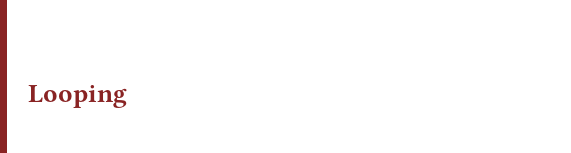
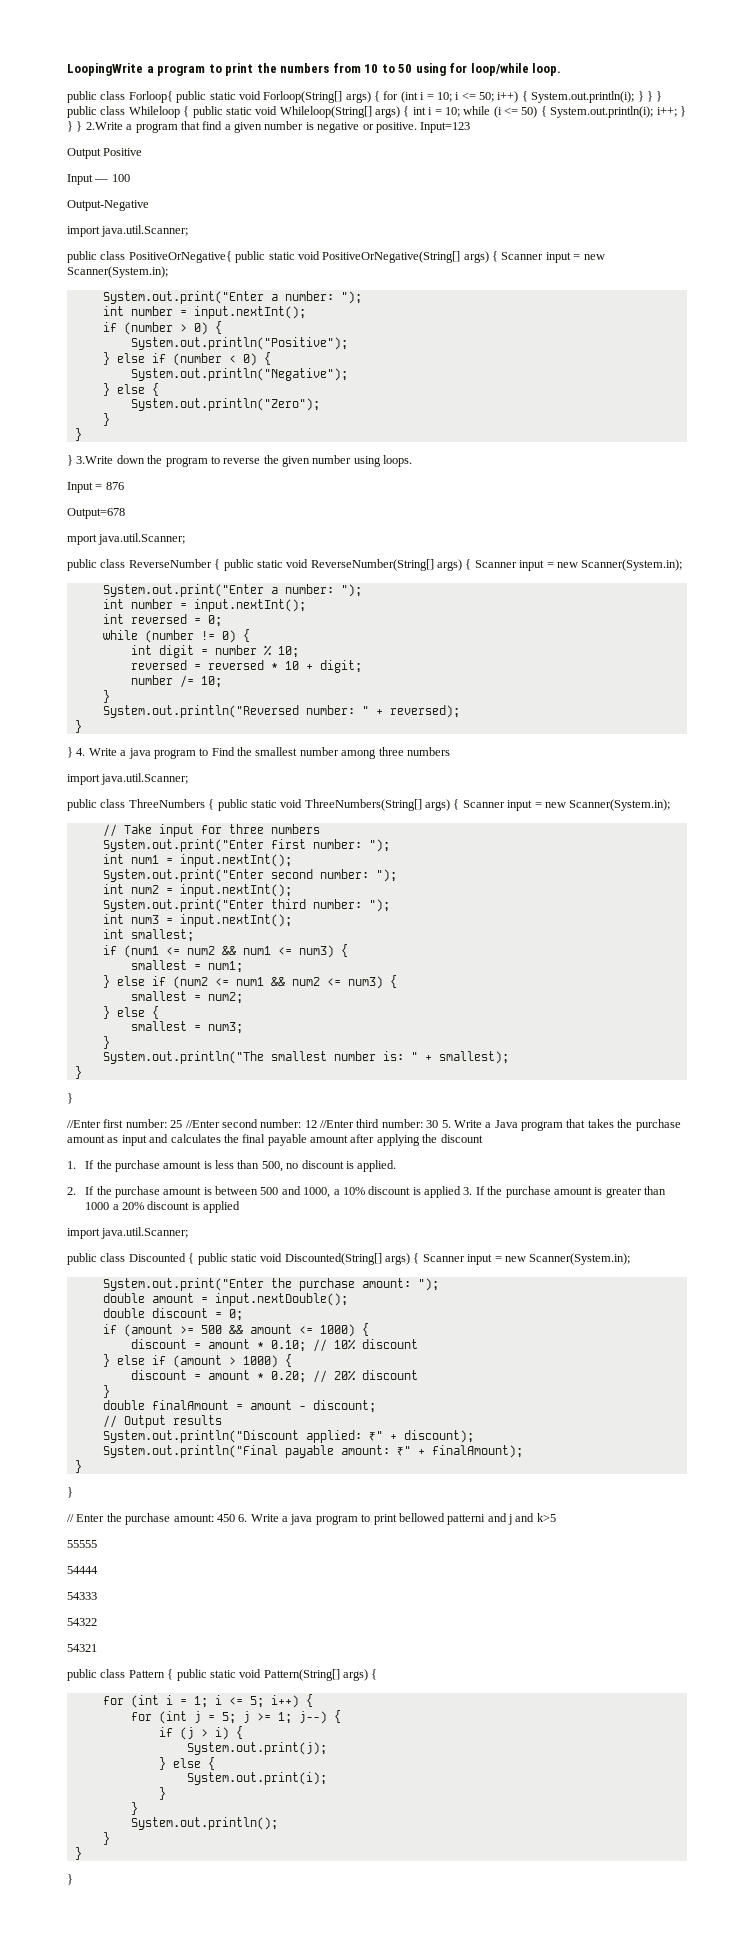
[28,85,127,108] Looping -> [67,63,562,76] [67,91,663,103] [67,106,686,118] [67,121,471,133] [67,148,143,159] [67,174,130,185] [67,200,149,211] [67,225,189,237] [67,251,605,263] [67,266,168,278] [102,291,362,304] [102,306,306,319] [102,321,222,335] [130,337,348,350] [102,352,271,366] [130,368,348,381] [102,383,159,396] [130,398,320,411] [102,413,110,426] [74,428,82,441] [67,455,413,467] [67,482,124,493] [67,508,125,519] [67,533,186,545] [67,559,683,571] [102,584,362,597] [102,599,306,612] [102,614,222,627] [102,629,250,643] [130,645,299,658] [130,660,362,673] [130,675,222,688] [102,690,110,703] [102,705,460,718] [74,720,82,733] [67,747,450,759] [67,773,189,785] [67,799,671,811] [102,824,320,837] [102,839,390,852] [102,854,292,867] [102,869,397,882] [102,884,292,897] [102,899,390,912] [102,914,292,927] [102,929,194,942] [102,944,348,958] [130,960,243,973] [102,975,397,989] [130,991,243,1004] [102,1006,159,1019] [130,1021,243,1034] [102,1036,110,1049] [102,1051,509,1064] [74,1066,82,1079] [67,1093,73,1104] [67,1119,681,1131] [67,1134,483,1146] [67,1160,397,1172] [67,1186,667,1198] [85,1201,241,1213] [67,1227,189,1239] [67,1253,631,1265] [102,1278,439,1291] [102,1293,348,1306] [102,1308,243,1321] [102,1323,369,1337] [130,1339,418,1352] [102,1354,292,1368] [130,1370,418,1383] [102,1385,110,1398] [102,1400,376,1413] [102,1415,222,1428] [102,1430,474,1443] [102,1445,523,1458] [74,1460,82,1473] [67,1487,73,1498] [67,1513,556,1525] [67,1540,97,1548] [67,1566,98,1574] [67,1592,97,1600] [67,1618,97,1626] [67,1644,97,1652] [67,1669,378,1681] [102,1694,313,1708] [130,1710,341,1724] [158,1726,243,1740] [186,1742,327,1755] [158,1757,215,1770] [186,1772,327,1785] [158,1787,166,1800] [130,1802,138,1815] [130,1817,278,1830] [102,1832,110,1845] [74,1847,82,1860] [67,1874,73,1885] LoopingWrite a program to print the numbers from 10 to 50 using for loop/while loop. // public class Forloop{ public static void Forloop(String[] args) { for (int i = 10; i <= 50; i++) { System.out.println(i); } } } public class Whileloop { public static void Whileloop(String[] args) { int i = 10; while (i <= 50) { System.out.println(i); i++; } } } 2.Write a program that find a given number is negative or positive. Input=123 // Output Positive // Input — 100 // Output-Negative // import java.util.Scanner; // public class PositiveOrNegative{ public static void PositiveOrNegative(String[] args) { Scanner input = new Scanner(System.in); // System.out.print("Enter a number: "); // int number = input.nextInt(); // if (number > 0) { // System.out.println("Positive"); // } else if (number < 0) { // System.out.println("Negative"); // } else { // System.out.println("Zero"); // } // } // } 3.Write down the program to reverse the given number using loops. // Input = 876 // Output=678 // mport java.util.Scanner; // public class ReverseNumber { public static void ReverseNumber(String[] args) { Scanner input = new Scanner(System.in); // System.out.print("Enter a number: "); // int number = input.nextInt(); // int reversed = 0; // while (number != 0) { // int digit = number % 10; // reversed = reversed * 10 + digit; // number /= 10; // } // System.out.println("Reversed number: " + reversed); // } // } 4. Write a java program to Find the smallest number among three numbers // import java.util.Scanner; // public class ThreeNumbers { public static void ThreeNumbers(String[] args) { Scanner input = new Scanner(System.in); // // Take input for three numbers // System.out.print("Enter first number: "); // int num1 = input.nextInt(); // System.out.print("Enter second number: "); // int num2 = input.nextInt(); // System.out.print("Enter third number: "); // int num3 = input.nextInt(); // int smallest; // if (num1 <= num2 && num1 <= num3) { // smallest = num1; // } else if (num2 <= num1 && num2 <= num3) { // smallest = num2; // } else { // smallest = num3; // } // System.out.println("The smallest number is: " + smallest); // } // } // //Enter first number: 25 //Enter second number: 12 //Enter third number: 30 5. Write a Java program that takes the purchase amount as input and calculates the final payable amount after applying the discount // 1. If the purchase amount is less than 500, no discount is applied. // 2. If the purchase amount is between 500 and 1000, a 10% discount is applied 3. If the purchase amount is greater than 1000 a 20% discount is applied // import java.util.Scanner; // public class Discounted { public static void Discounted(String[] args) { Scanner input = new Scanner(System.in); // System.out.print("Enter the purchase amount: "); // double amount = input.nextDouble(); // double discount = 0; // if (amount >= 500 && amount <= 1000) { // discount = amount * 0.10; // 10% discount // } else if (amount > 1000) { // discount = amount * 0.20; // 20% discount // } // double finalAmount = amount - discount; // // Output results // System.out.println("Discount applied: ₹" + discount); // System.out.println("Final payable amount: ₹" + finalAmount); // } // } // // Enter the purchase amount: 450 6. Write a java program to print bellowed patterni and j and k>5 // 55555 // 54444 // 54333 // 54322 // 54321 // public class Pattern { public static void Pattern(String[] args) { // for (int i = 1; i <= 5; i++) { // for (int j = 5; j >= 1; j--) { // if (j > i) { // System.out.print(j); // } else { // System.out.print(i); // } // } // System.out.println(); // } // } // }

